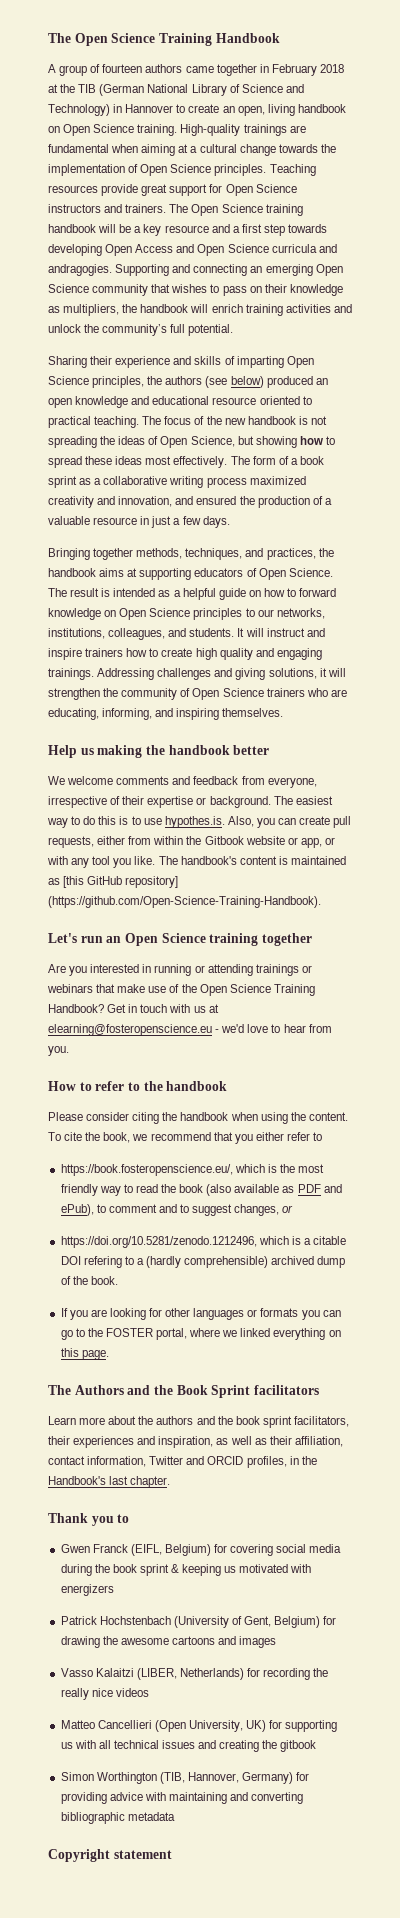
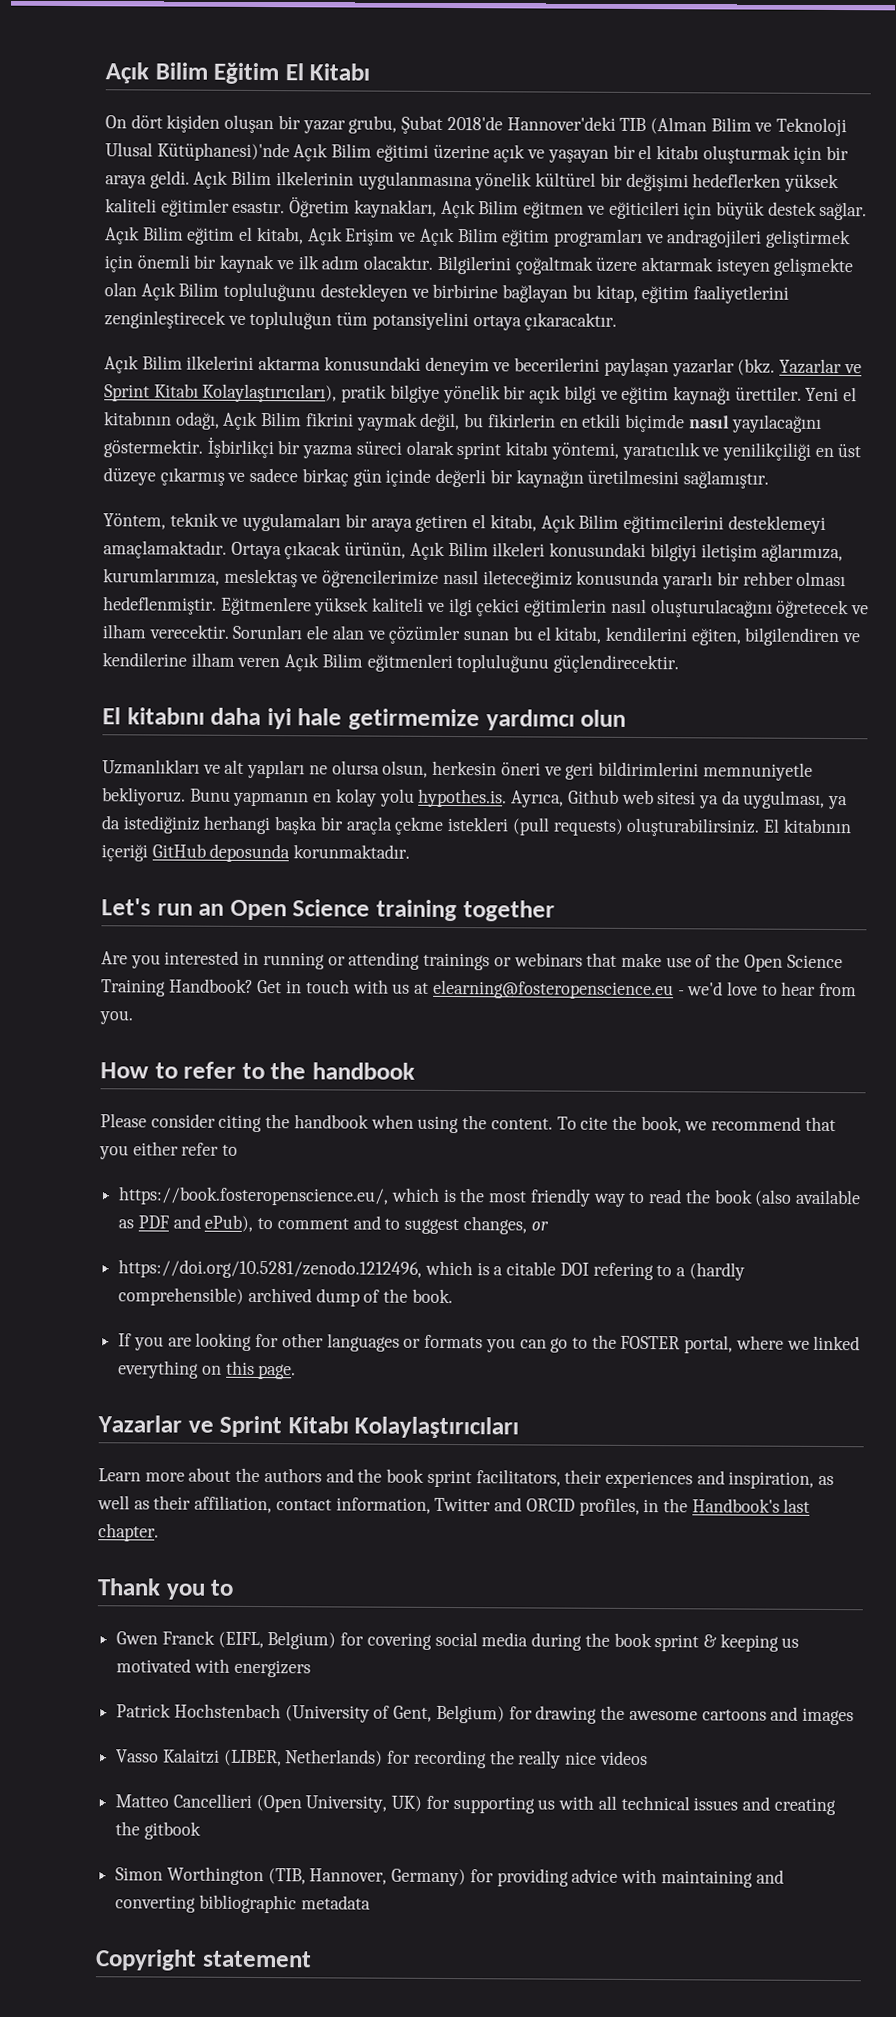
[48,33,280,46] [48,64,344,76] [48,84,304,96] [48,104,346,116] [48,124,306,136] [48,144,336,156] [48,164,316,176] [48,184,297,196] [48,204,303,216] [48,224,328,236] [48,244,337,256] [48,264,343,276] [48,284,343,296] [48,304,352,316] [48,324,234,336] [48,356,314,368] [48,376,328,388] [48,396,312,408] [48,416,327,428] [48,436,335,448] [48,456,324,468] [48,476,306,488] [48,496,332,508] [48,516,230,528] [48,548,334,560] [48,568,333,580] [48,588,337,600] [48,608,325,620] [48,628,325,640] [48,648,322,660] [48,668,346,680] [48,688,347,700] [48,708,284,720] [48,745,270,758] [48,776,317,788] [48,796,333,808] [47,816,352,828] [48,836,335,848] [47,856,346,868] [48,876,179,888] [48,896,321,908] The Open Science Training Handbook // A group of fourteen authors came together in February 2018 at the TIB (German National Library of Science and Technology) in Hannover to create an open, living handbook on Open Science training. High-quality trainings are fundamental when aiming at a cultural change towards the implementation of Open Science principles. Teaching resources provide great support for Open Science instructors and trainers. The Open Science training handbook will be a key resource and a first step towards developing Open Access and Open Science curricula and andragogies. Supporting and connecting an emerging Open Science community that wishes to pass on their knowledge as multipliers, the handbook will enrich training activities and unlock the community’s full potential. // Sharing their experience and skills of imparting Open Science principles, the authors (see below) produced an open knowledge and educational resource oriented to practical teaching. The focus of the new handbook is not spreading the ideas of Open Science, but showing how to spread these ideas most effectively. The form of a book sprint as a collaborative writing process maximized creativity and innovation, and ensured the production of a valuable resource in just a few days. // Bringing together methods, techniques, and practices, the handbook aims at supporting educators of Open Science. The result is intended as a helpful guide on how to forward knowledge on Open Science principles to our networks, institutions, colleagues, and students. It will instruct and inspire trainers how to create high quality and engaging trainings. Addressing challenges and giving solutions, it will strengthen the community of Open Science trainers who are educating, informing, and inspiring themselves. // Help us making the handbook better // We welcome comments and feedback from everyone, irrespective of their expertise or background. The easiest way to do this is to use hypothes.is. Also, you can create pull requests, either from within the Gitbook website or app, or with any tool you like. The handbook's content is maintained as [this GitHub repository] (https://github.com/Open-Science-Training-Handbook). -> [105,62,371,85] [105,114,848,137] [105,142,850,164] [105,170,839,193] [105,197,868,221] [104,226,852,249] [104,254,854,277] [104,282,789,304] [104,310,618,331] [104,355,862,377] [104,383,858,405] [104,411,823,433] [103,436,862,461] [103,467,769,489] [103,512,826,534] [103,540,844,563] [103,568,847,590] [103,596,869,619] [102,624,861,647] [102,652,680,674] [102,707,627,731] [102,759,813,781] [102,787,849,810] [101,815,851,837] [101,843,411,863] Açık Bilim Eğitim El Kitabı // On dört kişiden oluşan bir yazar grubu, Şubat 2018'de Hannover'deki TIB (Alman Bilim ve Teknoloji Ulusal Kütüphanesi)'nde Açık Bilim eğitimi üzerine açık ve yaşayan bir el kitabı oluşturmak için bir araya geldi. Açık Bilim ilkelerinin uygulanmasına yönelik kültürel bir değişimi hedeflerken yüksek kaliteli eğitimler esastır. Öğretim kaynakları, Açık Bilim eğitmen ve eğiticileri için büyük destek sağlar. Açık Bilim eğitim el kitabı, Açık Erişim ve Açık Bilim eğitim programları ve andragojileri geliştirmek için önemli bir kaynak ve ilk adım olacaktır. Bilgilerini çoğaltmak üzere aktarmak isteyen gelişmekte olan Açık Bilim topluluğunu destekleyen ve birbirine bağlayan bu kitap, eğitim faaliyetlerini zenginleştirecek ve topluluğun tüm potansiyelini ortaya çıkaracaktır. // Açık Bilim ilkelerini aktarma konusundaki deneyim ve becerilerini paylaşan yazarlar (bkz. Yazarlar ve Sprint Kitabı Kolaylaştırıcıları), pratik bilgiye yönelik bir açık bilgi ve eğitim kaynağı ürettiler. Yeni el kitabının odağı, Açık Bilim fikrini yaymak değil, bu fikirlerin en etkili biçimde nasıl yayılacağını göstermektir. İşbirlikçi bir yazma süreci olarak sprint kitabı yöntemi, yaratıcılık ve yenilikçiliği en üst düzeye çıkarmış ve sadece birkaç gün içinde değerli bir kaynağın üretilmesini sağlamıştır. // Yöntem, teknik ve uygulamaları bir araya getiren el kitabı, Açık Bilim eğitimcilerini desteklemeyi amaçlamaktadır. Ortaya çıkacak ürünün, Açık Bilim ilkeleri konusundaki bilgiyi iletişim ağlarımıza, kurumlarımıza, meslektaş ve öğrencilerimize nasıl ileteceğimiz konusunda yararlı bir rehber olması hedeflenmiştir. Eğitmenlere yüksek kaliteli ve ilgi çekici eğitimlerin nasıl oluşturulacağını öğretecek ve ilham verecektir. Sorunları ele alan ve çözümler sunan bu el kitabı, kendilerini eğiten, bilgilendiren ve kendilerine ilham veren Açık Bilim eğitmenleri topluluğunu güçlendirecektir. // El kitabını daha iyi hale getirmemize yardımcı olun // Uzmanlıkları ve alt yapıları ne olursa olsun, herkesin öneri ve geri bildirimlerini memnuniyetle bekliyoruz. Bunu yapmanın en kolay yolu hypothes.is. Ayrıca, Github web sitesi ya da uygulması, ya da istediğiniz herhangi başka bir araçla çekme istekleri (pull requests) oluşturabilirsiniz. El kitabının içeriği GitHub deposunda korunmaktadır.
[48,1385,319,1398] The Authors and the Book Sprint facilitators -> [97,1415,520,1439] Yazarlar ve Sprint Kitabı Kolaylaştırıcıları

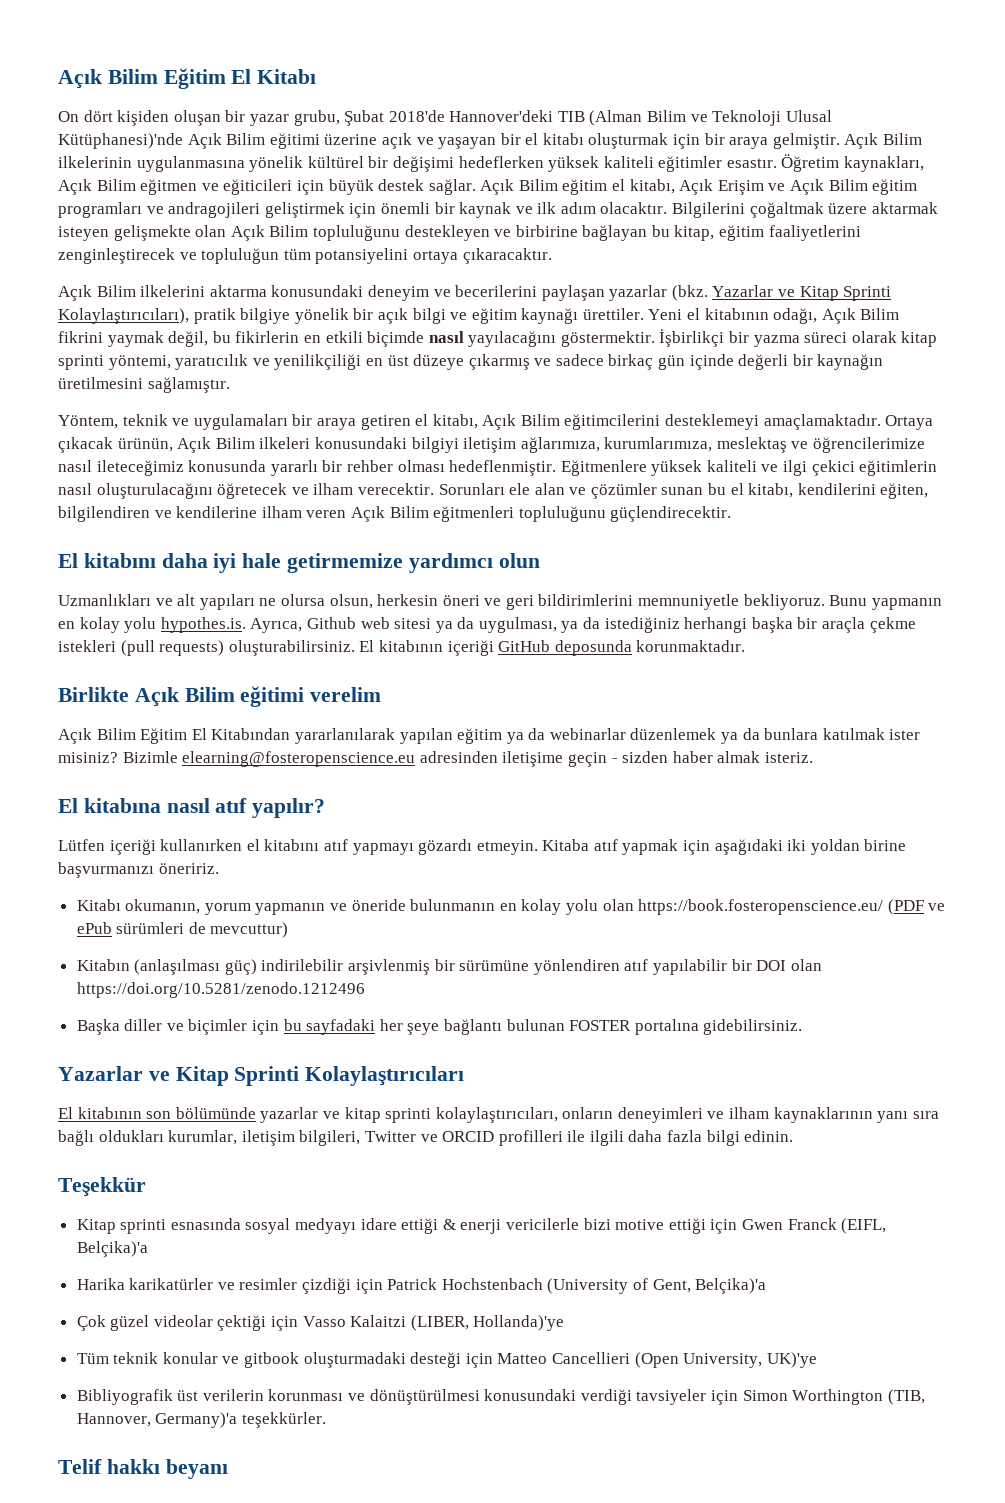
[149,170,190,189] geldi. -> [772,133,840,149] gelmiştir.
[104,383,199,402] Sprint Kitabı -> [799,286,892,301] Kitap Sprinti
[456,441,549,460] sprint kitabı -> [901,331,938,347] [58,355,104,370] kitap sprinti
[101,898,555,922] [101,950,843,972] [101,978,858,1000] [99,1010,133,1025] [100,1061,416,1080] [100,1113,836,1134] [99,1141,239,1160] [118,1186,861,1207] [118,1214,549,1235] [118,1259,745,1281] [118,1287,453,1307] [118,1332,861,1354] [118,1360,297,1380] [97,1415,349,1438] Let's run an Open Science training together // Are you interested in running or attending trainings or webinars that make use of the Open Science Training Handbook? Get in touch with us at elearning@fosteropenscience.eu - we'd love to hear from you. // How to refer to the handbook // Please consider citing the handbook when using the content. To cite the book, we recommend that you either refer to // https://book.fosteropenscience.eu/, which is the most friendly way to read the book (also available as PDF and ePub), to comment and to suggest changes, or // https://doi.org/10.5281/zenodo.1212496, which is a citable DOI refering to a (hardly comprehensible) archived dump of the book. // If you are looking for other languages or formats you can go to the FOSTER portal, where we linked everything on this page. // Yazarlar ve Sprint Kitabı -> [58,686,382,707] [58,728,921,744] [58,751,813,767] [58,798,326,818] [58,839,907,855] [58,862,219,878] [76,899,946,915] [76,922,289,938] [76,959,822,975] [76,982,365,998] [76,1019,803,1035] [58,1066,300,1086] Birlikte Açık Bilim eğitimi verelim // Açık Bilim Eğitim El Kitabından yararlanılarak yapılan eğitim ya da webinarlar düzenlemek ya da bunlara katılmak ister misiniz? Bizimle elearning@fosteropenscience.eu adresinden iletişime geçin - sizden haber almak isteriz. // El kitabına nasıl atıf yapılır? // Lütfen içeriği kullanırken el kitabını atıf yapmayı gözardı etmeyin. Kitaba atıf yapmak için aşağıdaki iki yoldan birine başvurmanızı öneririz. // Kitabı okumanın, yorum yapmanın ve öneride bulunmanın en kolay yolu olan https://book.fosteropenscience.eu/ (PDF ve ePub sürümleri de mevcuttur) // Kitabın (anlaşılması güç) indirilebilir arşivlenmiş bir sürümüne yönlendiren atıf yapılabilir bir DOI olan https://doi.org/10.5281/zenodo.1212496 // Başka diller ve biçimler için bu sayfadaki her şeye bağlantı bulunan FOSTER portalına gidebilirsiniz. // Yazarlar ve Kitap Sprinti
[98,1467,835,1489] [97,1495,811,1517] [98,1523,159,1542] [97,1578,235,1600] [116,1630,800,1652] [116,1658,311,1678] Learn more about the authors and the book sprint facilitators, their experiences and inspiration, as well as their affiliation, contact information, Twitter and ORCID profiles, in the Handbook's last chapter. // Thank you to // Gwen Franck (EIFL, Belgium) for covering social media during the book sprint & keeping us motivated with energizers // -> [58,1107,939,1123] [58,1130,794,1146] [58,1177,146,1197] [76,1218,887,1234] [76,1241,148,1257] [76,1278,383,1294] El kitabının son bölümünde yazarlar ve kitap sprinti kolaylaştırıcıları, onların deneyimleri ve ilham kaynaklarının yanı sıra bağlı oldukları kurumlar, iletişim bilgileri, Twitter ve ORCID profilleri ile ilgili daha fazla bilgi edinin. // Teşekkür // Kitap sprinti esnasında sosyal medyayı idare ettiği & enerji vericilerle bizi motive ettiği için Gwen Franck (EIFL, Belçika)'a // Harika karikatürler ve resimler çizdiği için
[435,1704,854,1726] [116,1748,648,1769] [115,1793,836,1816] [115,1821,201,1840] [115,1866,784,1888] [115,1894,371,1914] [95,1949,312,1971] Belgium) for drawing the awesome cartoons and images // Vasso Kalaitzi (LIBER, Netherlands) for recording the really nice videos // Matteo Cancellieri (Open University, UK) for supporting us with all technical issues and creating the gitbook // Simon Worthington (TIB, Hannover, Germany) for providing advice with maintaining and converting bibliographic metadata // Copyright statement -> [695,1278,767,1294] [76,1315,565,1331] [76,1352,817,1368] [76,1389,925,1405] [76,1412,326,1428] [58,1459,228,1479] Belçika)'a // Çok güzel videolar çektiği için Vasso Kalaitzi (LIBER, Hollanda)'ye // Tüm teknik konular ve gitbook oluşturmadaki desteği için Matteo Cancellieri (Open University, UK)'ye // Bibliyografik üst verilerin korunması ve dönüştürülmesi konusundaki verdiği tavsiyeler için Simon Worthington (TIB, Hannover, Germany)'a teşekkürler. // Telif hakkı beyanı

